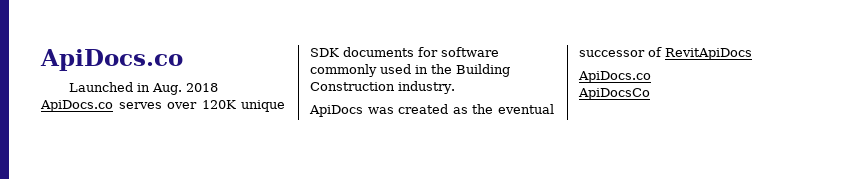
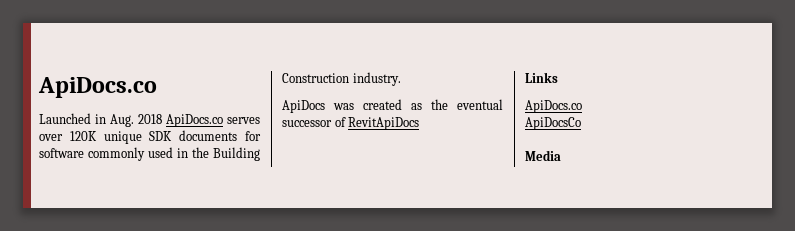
(752, 54) none -> [525,72,558,83] // Links
(650, 94) none -> [525,150,561,161] // Media

